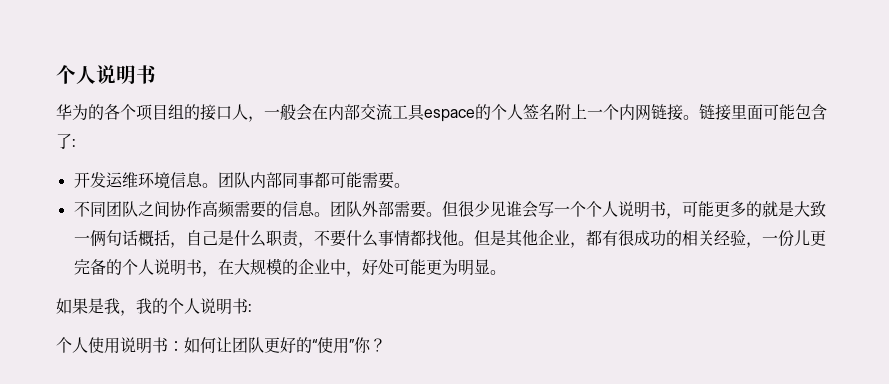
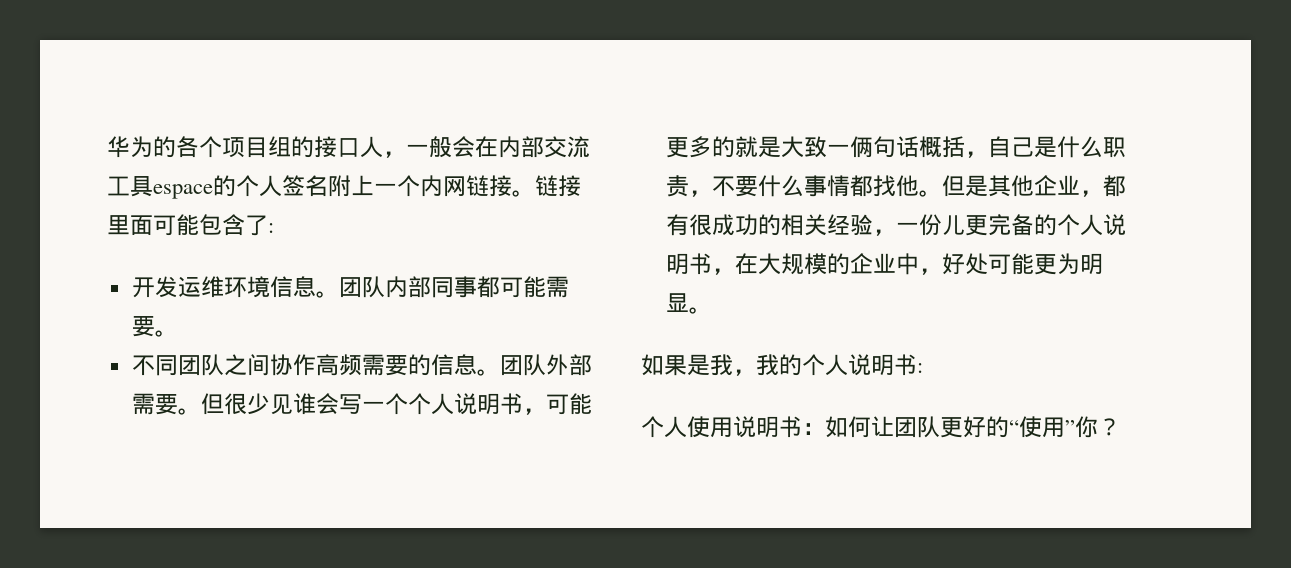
[56,65,156,84] 个人说明书 // -> (107, 147) none

